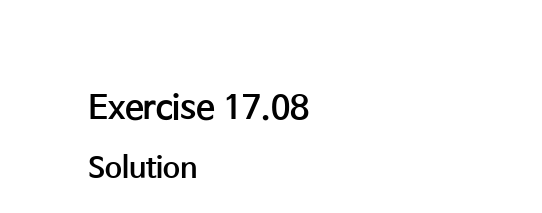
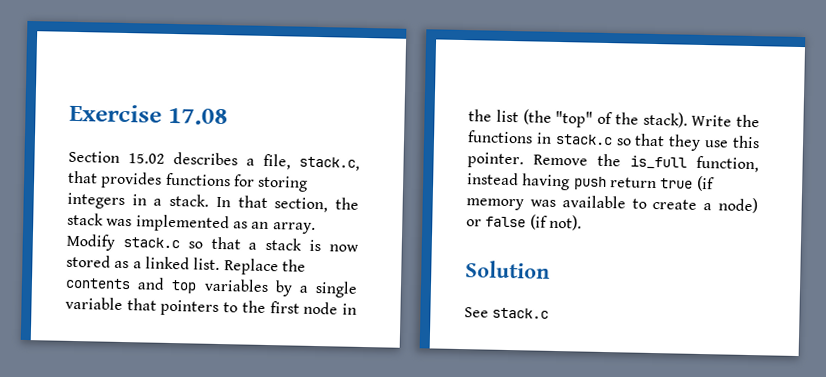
(309, 107) none -> [68,150,360,171] [68,170,309,192] [67,192,359,213] [67,212,316,234] [66,233,359,252] [66,254,306,276] [65,277,358,298] [65,296,358,317] [468,109,760,128] [467,130,760,151] [467,152,759,173] [467,172,715,192] [466,195,758,214] [466,214,582,231] // Section 15.02 describes a file, stack.c, that provides functions for storing integers in a stack. In that section, the stack was implemented as an array. Modify stack.c so that a stack is now stored as a linked list. Replace the contents and top variables by a single variable that pointers to the first node in the list (the "top" of the stack). Write the functions in stack.c so that they use this pointer. Remove the is_full function, instead having push return true (if memory was available to create a node) or false (if not).
(197, 165) none -> [464,307,550,319] // See stack.c

